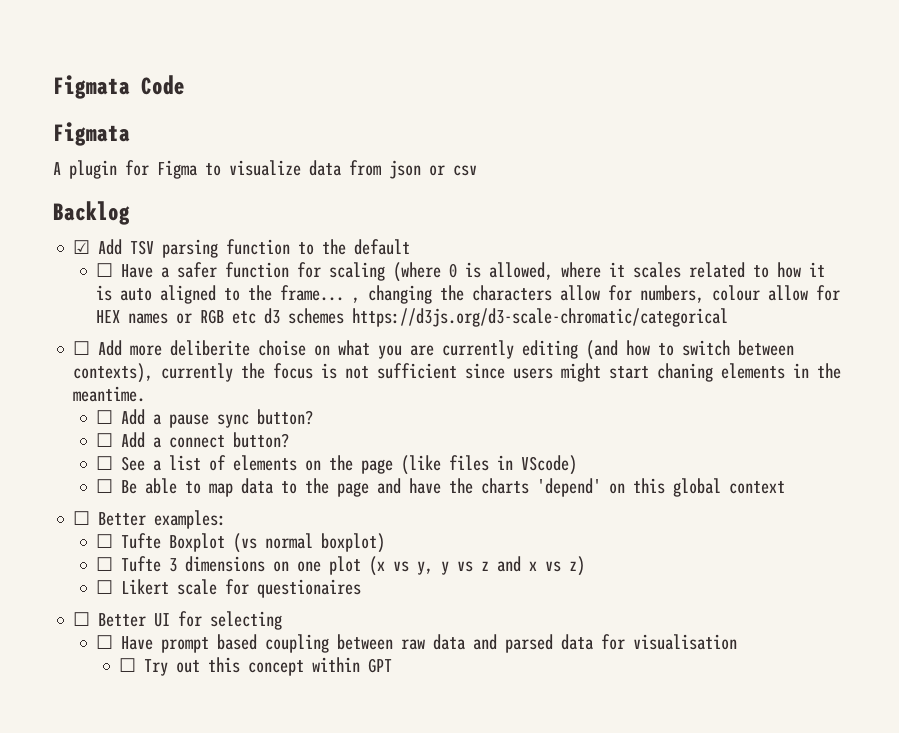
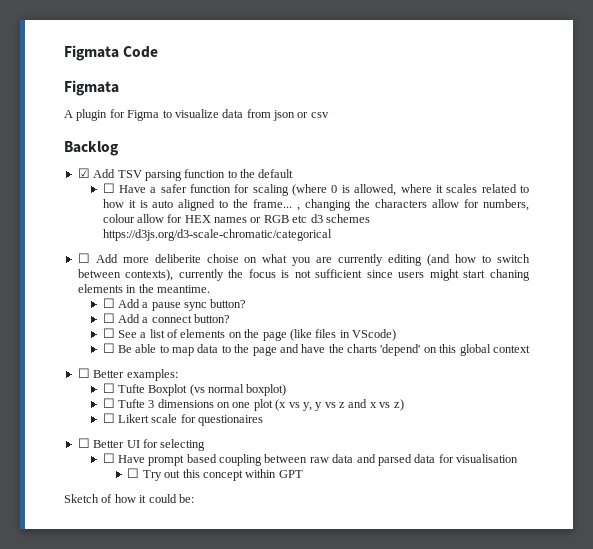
(393, 665) none -> [64,494,194,503] // Sketch of how it could be:

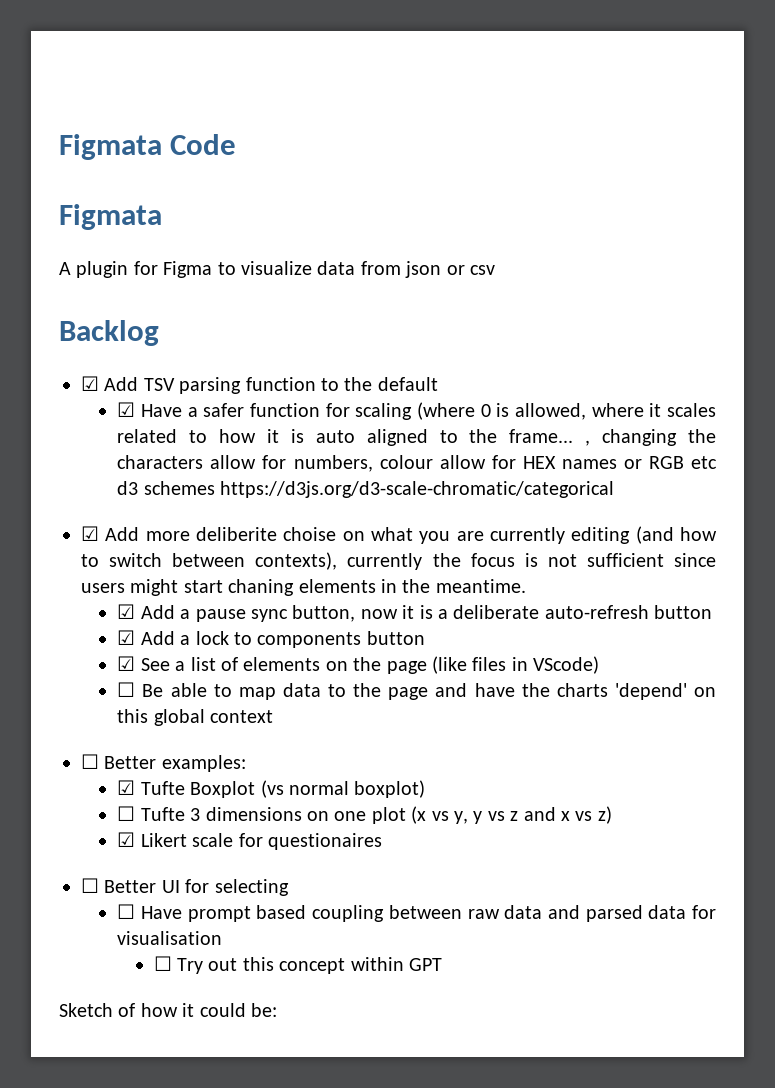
[102,183,115,193] ☐ -> [117,402,136,417] ☑
[77,253,90,263] ☐ -> [81,526,99,541] ☑
[102,298,115,308] ☐ -> [117,604,136,619] ☑
[210,299,247,308] [102,313,231,323] [102,328,115,338] button? // ☐ Add a connect button? // ☐ -> [292,605,713,622] [117,630,425,648] [117,656,136,671] button, now it is a deliberate auto-refresh button // ☑ Add a lock to components button // ☑
[102,383,115,393] ☐ -> [117,780,136,795] ☑
[102,413,115,423] ☐ -> [117,832,136,847] ☑

